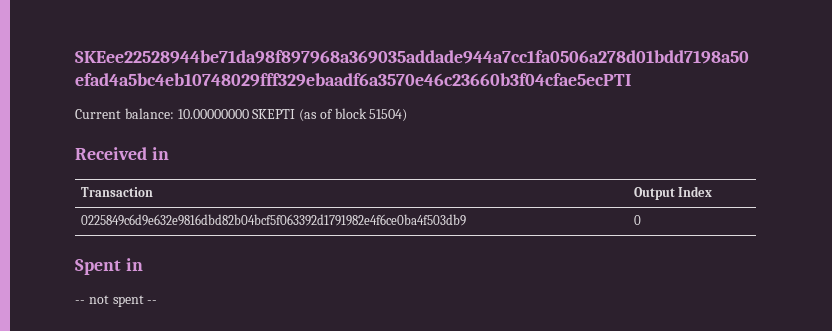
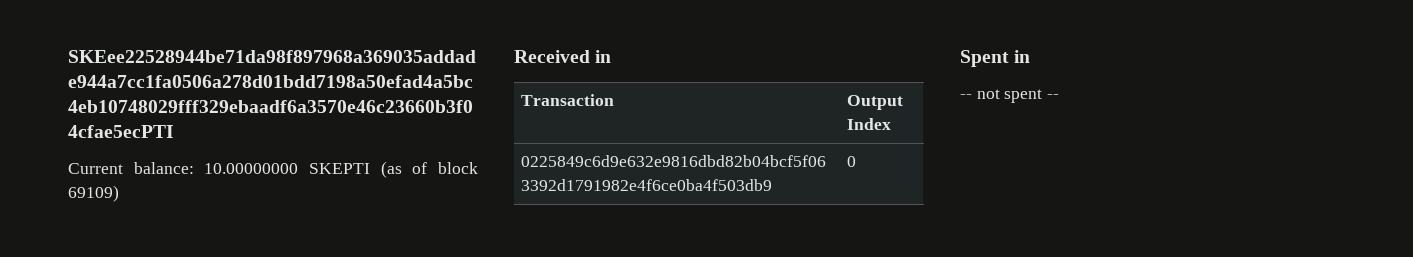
[369,109,408,122] 51504) -> [68,185,119,202] 69109)

